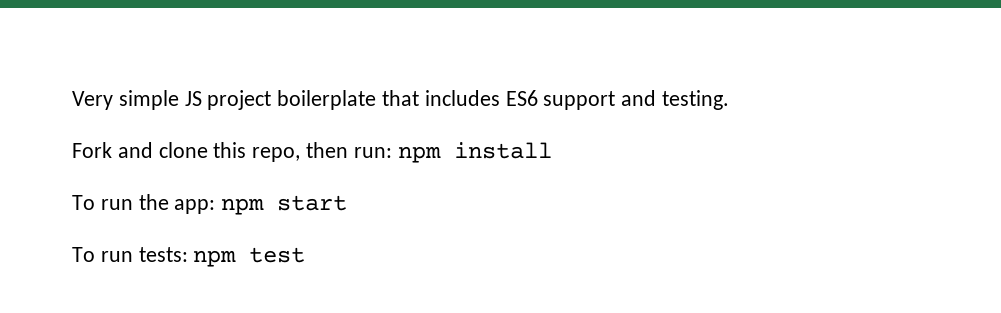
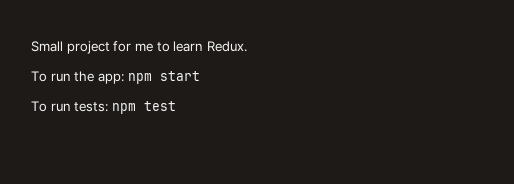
[72,90,730,110] [72,142,552,163] Very simple JS project boilerplate that includes ES6 support and testing. // Fork and clone this repo, then run: npm install -> [31,41,247,54] Small project for me to learn Redux.

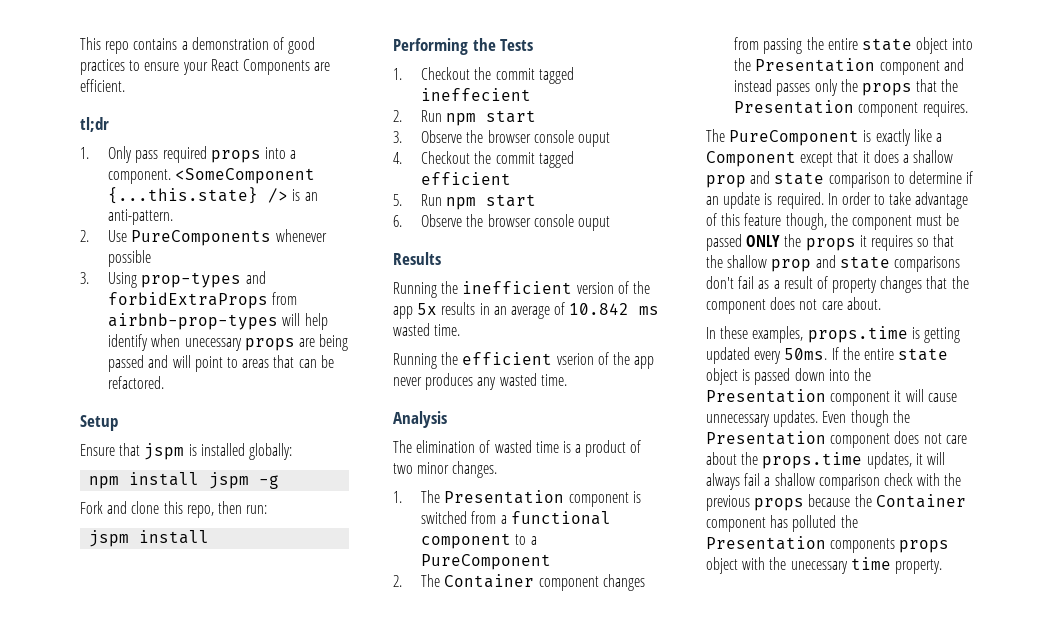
[31,41,247,54] [31,71,200,84] [31,101,176,114] Small project for me to learn Redux. // To run the app: npm start // To run tests: npm test -> [80,37,316,54] [80,59,331,75] [80,79,125,92] [80,117,109,132] [80,146,297,163] [108,168,316,184] [108,187,318,204] [108,209,174,225] [80,229,327,246] [108,250,152,267] [80,271,266,288] [108,292,298,309] [108,313,328,330] [108,334,349,351] [108,355,334,372] [108,376,165,389] [80,415,118,431] [80,443,292,460] [89,472,280,489] [80,501,268,518] [89,530,210,547] [393,38,534,55] [393,67,574,84] [421,88,532,101] [393,110,537,126] [393,130,610,147] [393,151,574,168] [421,172,512,185] [393,194,537,210] [393,214,610,231] [393,252,441,265] [393,281,650,298] [393,302,660,319] [393,323,461,336] [393,352,655,369] [393,373,567,390] [393,411,447,428] [393,440,642,457] [393,461,498,478] [393,490,641,507] [421,511,611,525] [421,533,537,549] [421,554,552,570] [393,574,645,591] [734,37,974,54] [734,58,964,75] [734,79,959,96] [734,100,968,117] [706,129,942,146] [706,150,954,167] [706,171,974,188] [706,192,969,209] [706,213,960,230] [706,234,955,251] [706,255,960,272] [706,276,969,293] [706,297,881,314] [706,326,960,343] [706,347,949,364] [706,368,871,385] [706,389,957,406] [706,410,910,427] [706,431,967,448] [706,452,945,469] [706,473,962,490] [706,494,966,511] [706,515,858,532] [706,536,950,553] [706,557,942,574] This repo contains a demonstration of good practices to ensure your React Components are efficient. // tl;dr // 1. Only pass required props into a component. <SomeComponent {...this.state} /> is an anti-pattern. // 2. Use PureComponents whenever possible // 3. Using prop-types and forbidExtraProps from airbnb-prop-types will help identify when unecessary props are being passed and will point to areas that can be refactored. // Setup // Ensure that jspm is installed globally: // npm install jspm -g // Fork and clone this repo, then run: // jspm install // Performing the Tests // 1. Checkout the commit tagged ineffecient // 2. Run npm start // 3. Observe the browser console ouput // 4. Checkout the commit tagged efficient // 5. Run npm start // 6. Observe the browser console ouput // Results // Running the inefficient version of the app 5x results in an average of 10.842 ms wasted time. // Running the efficient vserion of the app never produces any wasted time. // Analysis // The elimination of wasted time is a product of two minor changes. // 1. The Presentation component is switched from a functional component to a PureComponent // 2. The Container component changes from passing the entire state object into the Presentation component and instead passes only the props that the Presentation component requires. // The PureComponent is exactly like a Component except that it does a shallow prop and state comparison to determine if an update is required. In order to take advantage of this feature though, the component must be passed ONLY the props it requires so that the shallow prop and state comparisons don't fail as a result of property changes that the component does not care about. // In these examples, props.time is getting updated every 50ms. If the entire state object is passed down into the Presentation component it will cause unnecessary updates. Even though the Presentation component does not care about the props.time updates, it will always fail a shallow comparison check with the previous props because the Container component has polluted the Presentation components props object with the unecessary time property.

